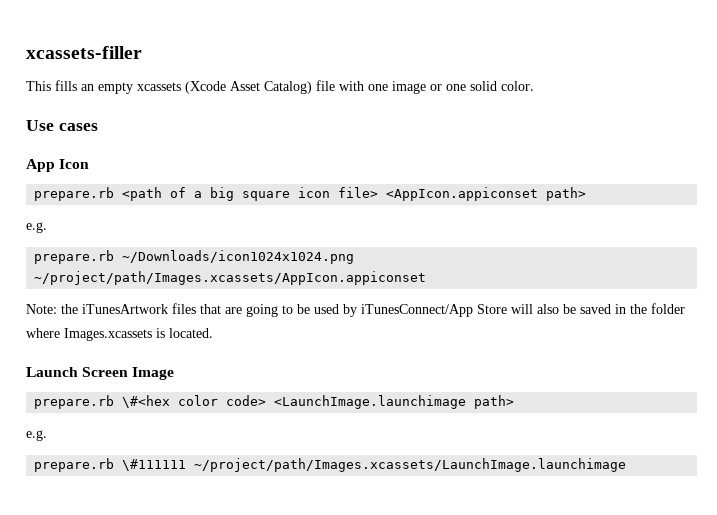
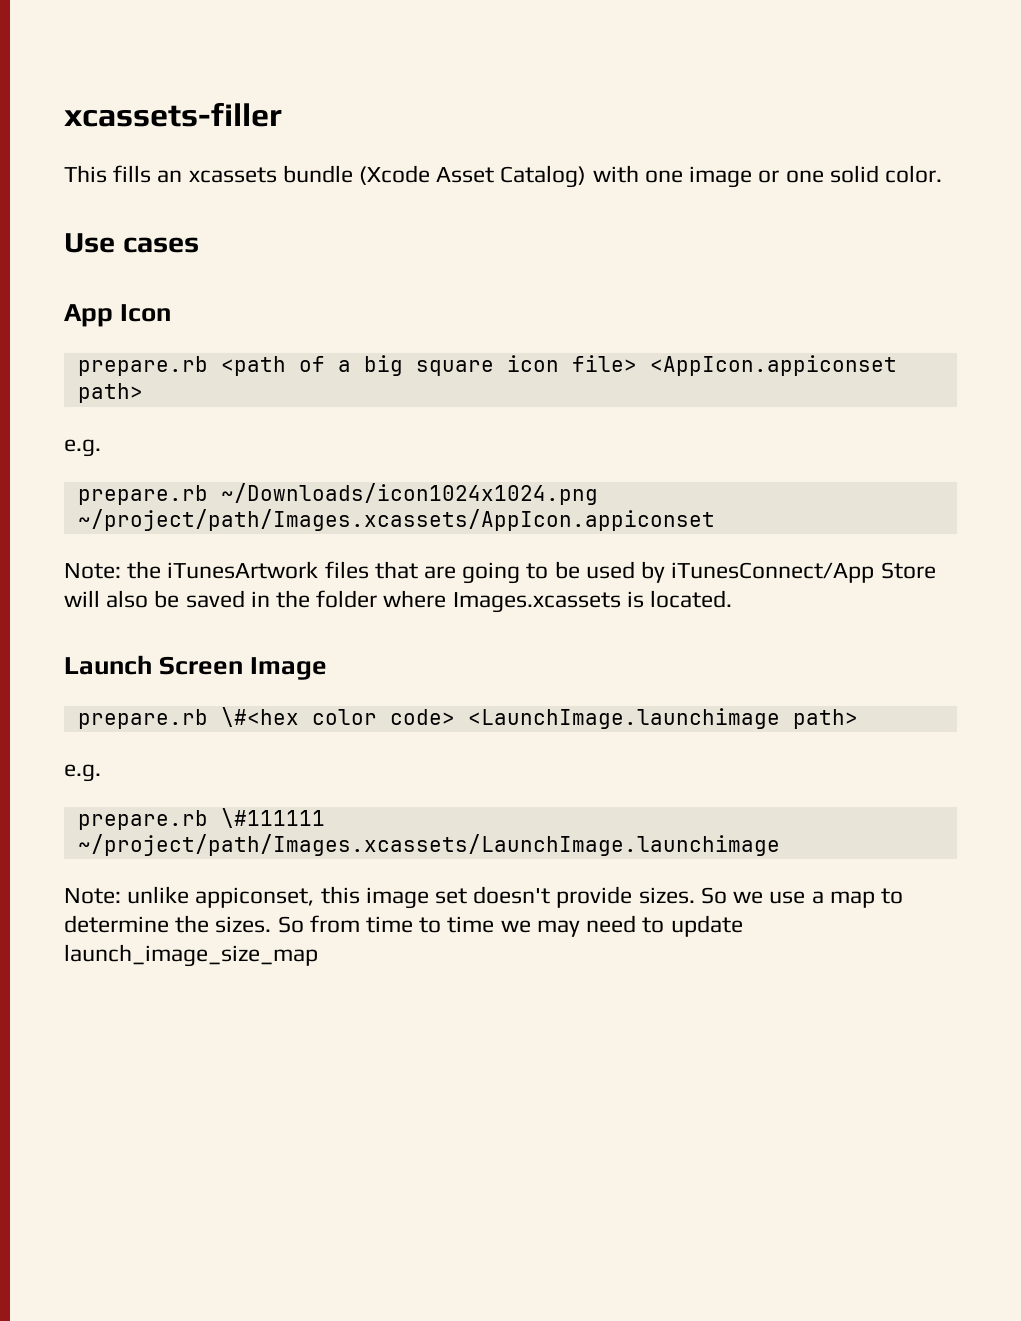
[98,82,181,94] empty xcassets -> [188,165,353,183] xcassets bundle
[316,80,335,91] file -> (587, 176) none
(627, 465) none -> [64,886,903,909] [64,915,743,937] [64,944,318,967] // Note: unlike appiconset, this image set doesn't provide sizes. So we use a map to determine the sizes. So from time to time we may need to update launch_image_size_map

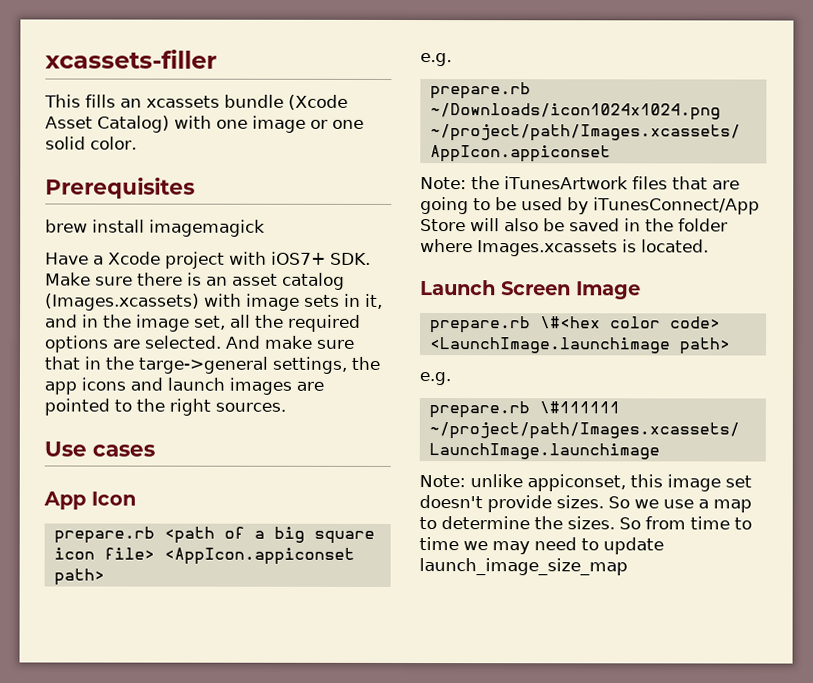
(942, 174) none -> [45,177,195,199] [45,219,265,237] [45,251,371,269] [45,272,345,290] [45,293,383,311] [45,314,361,332] [44,335,355,353] [44,356,380,374] [44,377,324,395] [44,398,286,416] // Prerequisites // brew install imagemagick // Have a Xcode project with iOS7+ SDK. Make sure there is an asset catalog (Images.xcassets) with image sets in it, and in the image set, all the required options are selected. And make sure that in the targe->general settings, the app icons and launch images are pointed to the right sources.

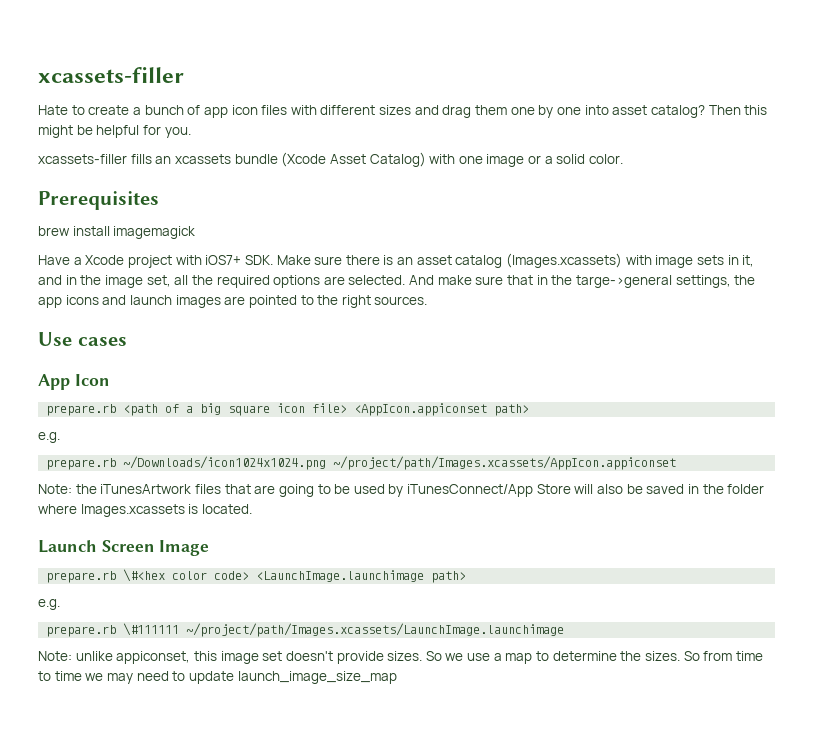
[44,94,81,108] This -> [38,105,768,118] [38,125,191,138] [38,154,127,164] Hate to create a bunch of app icon files with different sizes and drag them one by one into asset catalog? Then this might be helpful for you. // xcassets-filler
[332,119,364,129] one -> [544,156,553,164] a

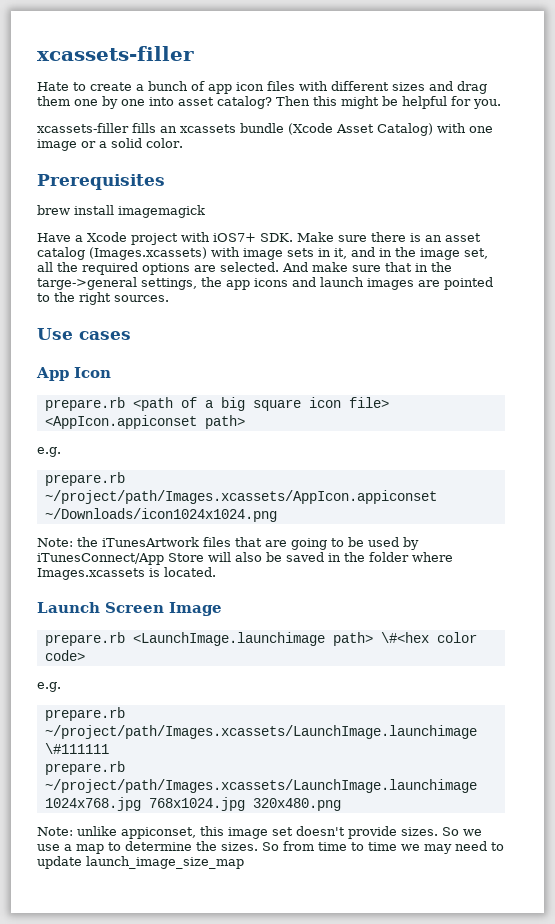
(117, 464) none -> [44,490,437,504] ~/project/path/Images.xcassets/AppIcon.appiconset
[333,456,677,470] ~/project/path/Images.xcassets/AppIcon.appiconset -> (277, 515) none
(117, 577) none -> [132,632,373,646] <LaunchImage.launchimage path>
[256,570,467,583] [38,599,60,610] [46,625,117,637] <LaunchImage.launchimage path> // e.g. // prepare.rb -> [37,682,61,692] [44,707,125,721] [44,725,477,739] // e.g. // prepare.rb ~/project/path/Images.xcassets/LaunchImage.launchimage
[186,623,565,637] ~/project/path/Images.xcassets/LaunchImage.launchimage -> [44,761,125,775] [44,779,477,793] [44,797,341,811] // prepare.rb ~/project/path/Images.xcassets/LaunchImage.launchimage 1024x768.jpg 768x1024.jpg 320x480.png

